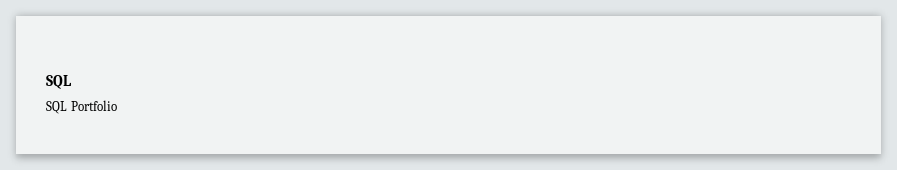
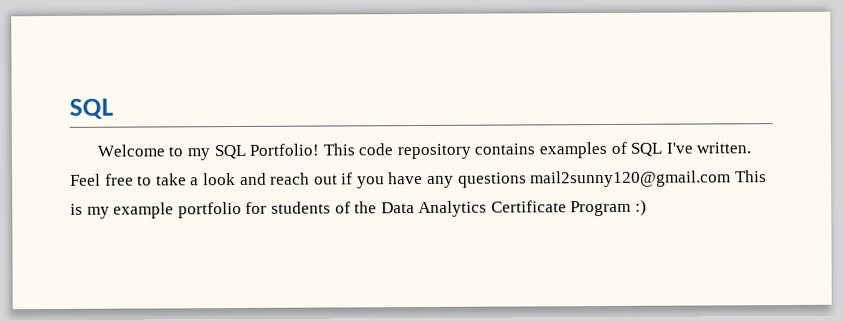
[46,100,117,114] SQL Portfolio -> [96,141,752,161] [70,170,767,189] [70,199,648,219] Welcome to my SQL Portfolio! This code repository contains examples of SQL I've written. Feel free to take a look and reach out if you have any questions mail2sunny120@gmail.com This is my example portfolio for students of the Data Analytics Certificate Program :)

